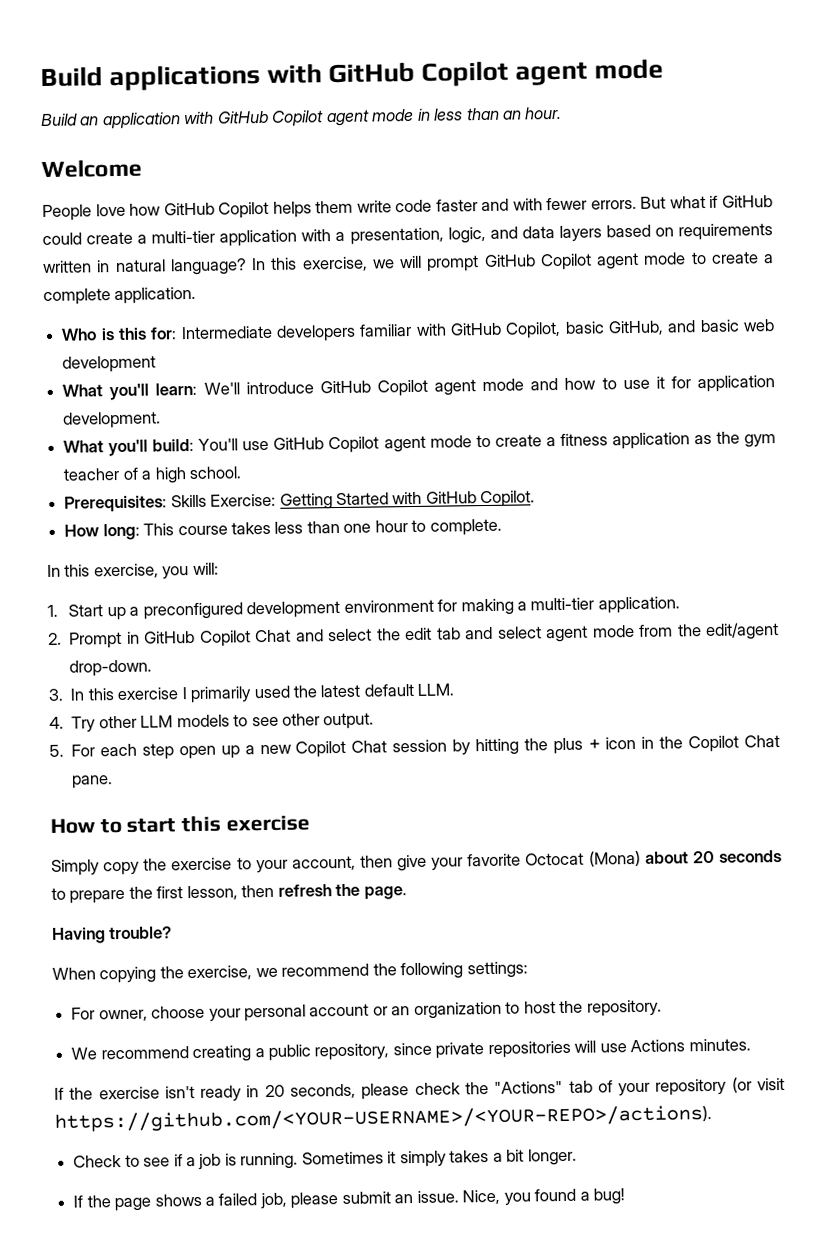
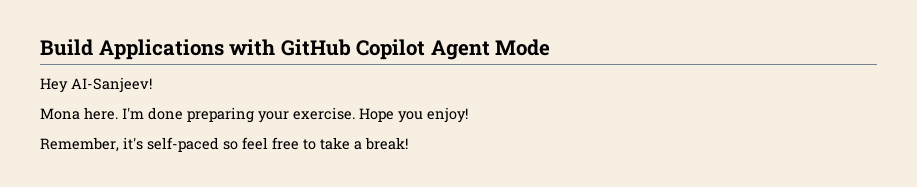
[40,58,665,92] [41,106,563,130] [41,158,142,179] [42,195,773,222] [42,223,773,247] [43,251,774,276] [43,286,197,305] [61,319,775,342] [62,355,157,373] [62,375,775,401] [63,411,162,429] [63,431,777,457] [63,466,241,484] [64,490,536,513] [64,518,502,541] [47,562,219,580] [47,596,680,621] [48,622,780,649] [69,659,153,677] [48,683,455,704] [49,712,375,733] [49,735,781,760] [72,775,114,789] [50,815,310,834] [51,850,782,876] [51,883,407,904] [52,926,173,944] [52,961,528,984] [71,999,662,1022] [71,1038,751,1063] [54,1077,785,1102] [54,1104,712,1133] [73,1148,577,1170] [73,1188,625,1212] Build applications with GitHub Copilot agent mode // Build an application with GitHub Copilot agent mode in less than an hour. // Welcome // People love how GitHub Copilot helps them write code faster and with fewer errors. But what if GitHub could create a multi-tier application with a presentation, logic, and data layers based on requirements written in natural language? In this exercise, we will prompt GitHub Copilot agent mode to create a complete application. // Who is this for: Intermediate developers familiar with GitHub Copilot, basic GitHub, and basic web development // What you'll learn: We'll introduce GitHub Copilot agent mode and how to use it for application development. // What you'll build: You'll use GitHub Copilot agent mode to create a fitness application as the gym teacher of a high school. // Prerequisites: Skills Exercise: Getting Started with GitHub Copilot. // How long: This course takes less than one hour to complete. // In this exercise, you will: // 1. Start up a preconfigured development environment for making a multi-tier application. // 2. Prompt in GitHub Copilot Chat and select the edit tab and select agent mode from the edit/agent drop-down. // 3. In this exercise I primarily used the latest default LLM. // 4. Try other LLM models to see other output. // 5. For each step open up a new Copilot Chat session by hitting the plus + icon in the Copilot Chat pane. // How to start this exercise // Simply copy the exercise to your account, then give your favorite Octocat (Mona) about 20 seconds to prepare the first lesson, then refresh the page. // Having trouble? // When copying the exercise, we recommend the following settings: // For owner, choose your personal account or an organization to host the repository. // We recommend creating a public repository, since private repositories will use Actions minutes. // If the exercise isn't ready in 20 seconds, please check the "Actions" tab of your repository (or visit https://github.com/<YOUR-USERNAME>/<YOUR-REPO>/actions). // Check to see if a job is running. Sometimes it simply takes a bit longer. // If the page shows a failed job, please submit an issue. Nice, you found a bug! -> [40,39,551,60] [40,77,152,93] [40,107,468,123] [40,137,408,152] Build Applications with GitHub Copilot Agent Mode // Hey AI-Sanjeev! // Mona here. I'm done preparing your exercise. Hope you enjoy! // Remember, it's self-paced so feel free to take a break!

